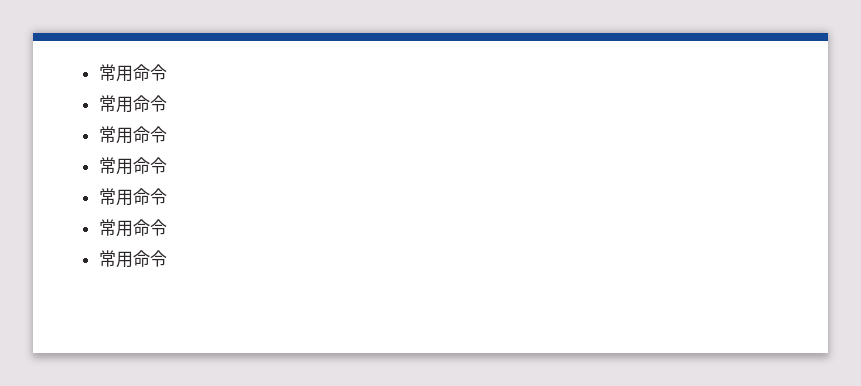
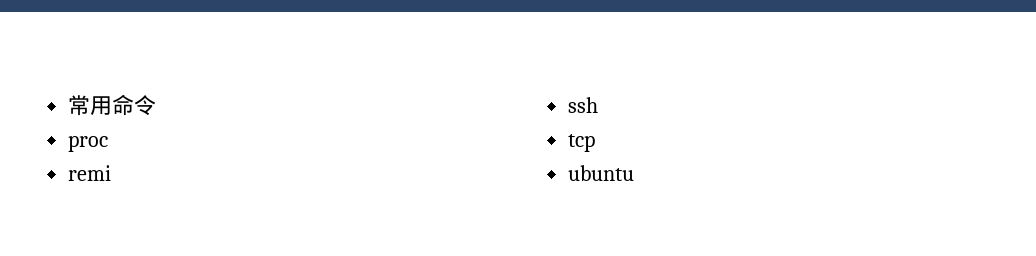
[98,64,167,82] [98,95,167,113] [98,126,167,144] [98,157,167,175] [98,188,167,206] [98,219,167,237] [98,250,167,268] 常用命令 // 常用命令 // 常用命令 // 常用命令 // 常用命令 // 常用命令 // 常用命令 -> [68,94,157,116] [68,135,109,152] [68,165,112,181] [568,97,599,113] [568,134,596,152] [568,165,635,181] 常用命令 // proc // remi // ssh // tcp // ubuntu

